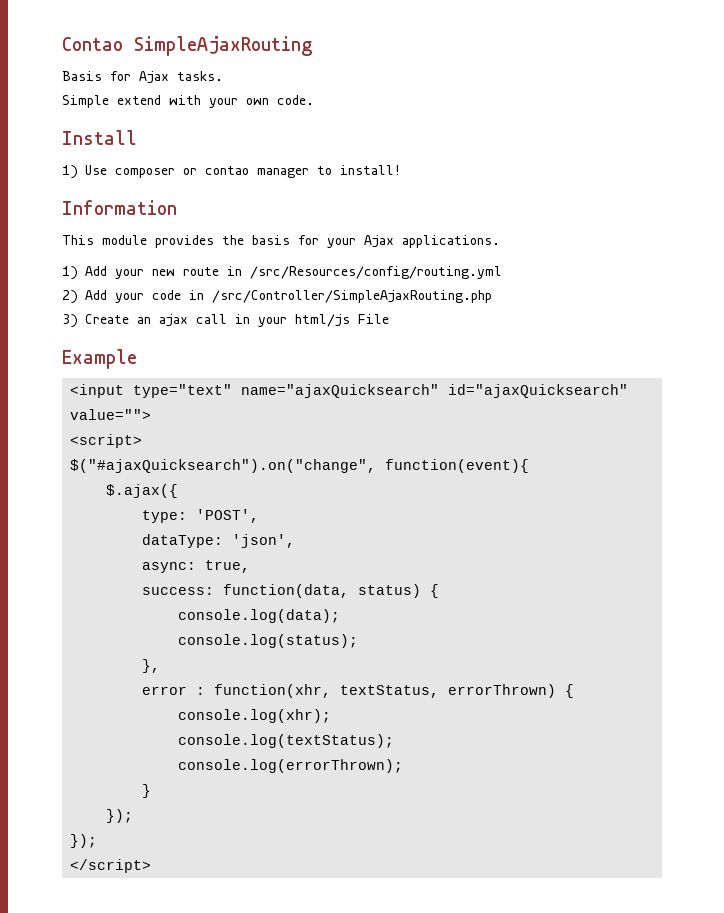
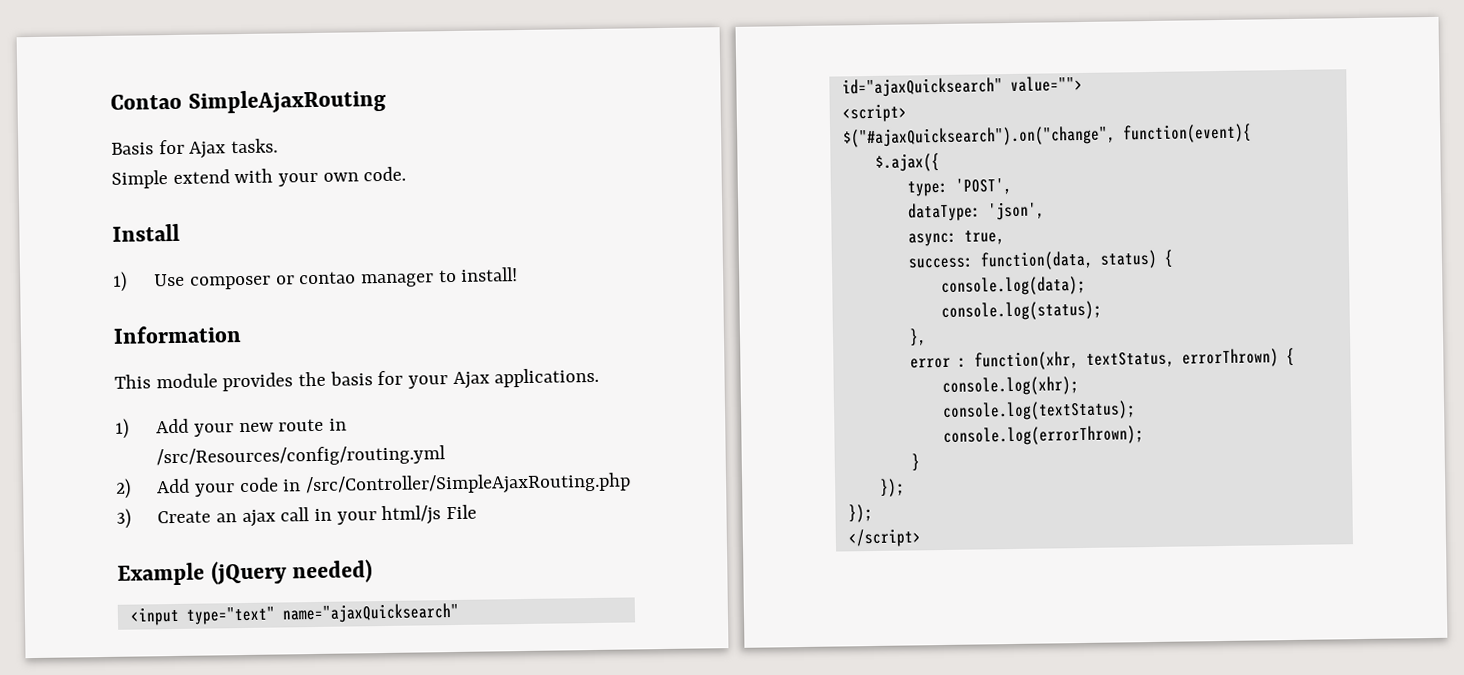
(137, 359) none -> [210,559,374,585] (jQuery needed)

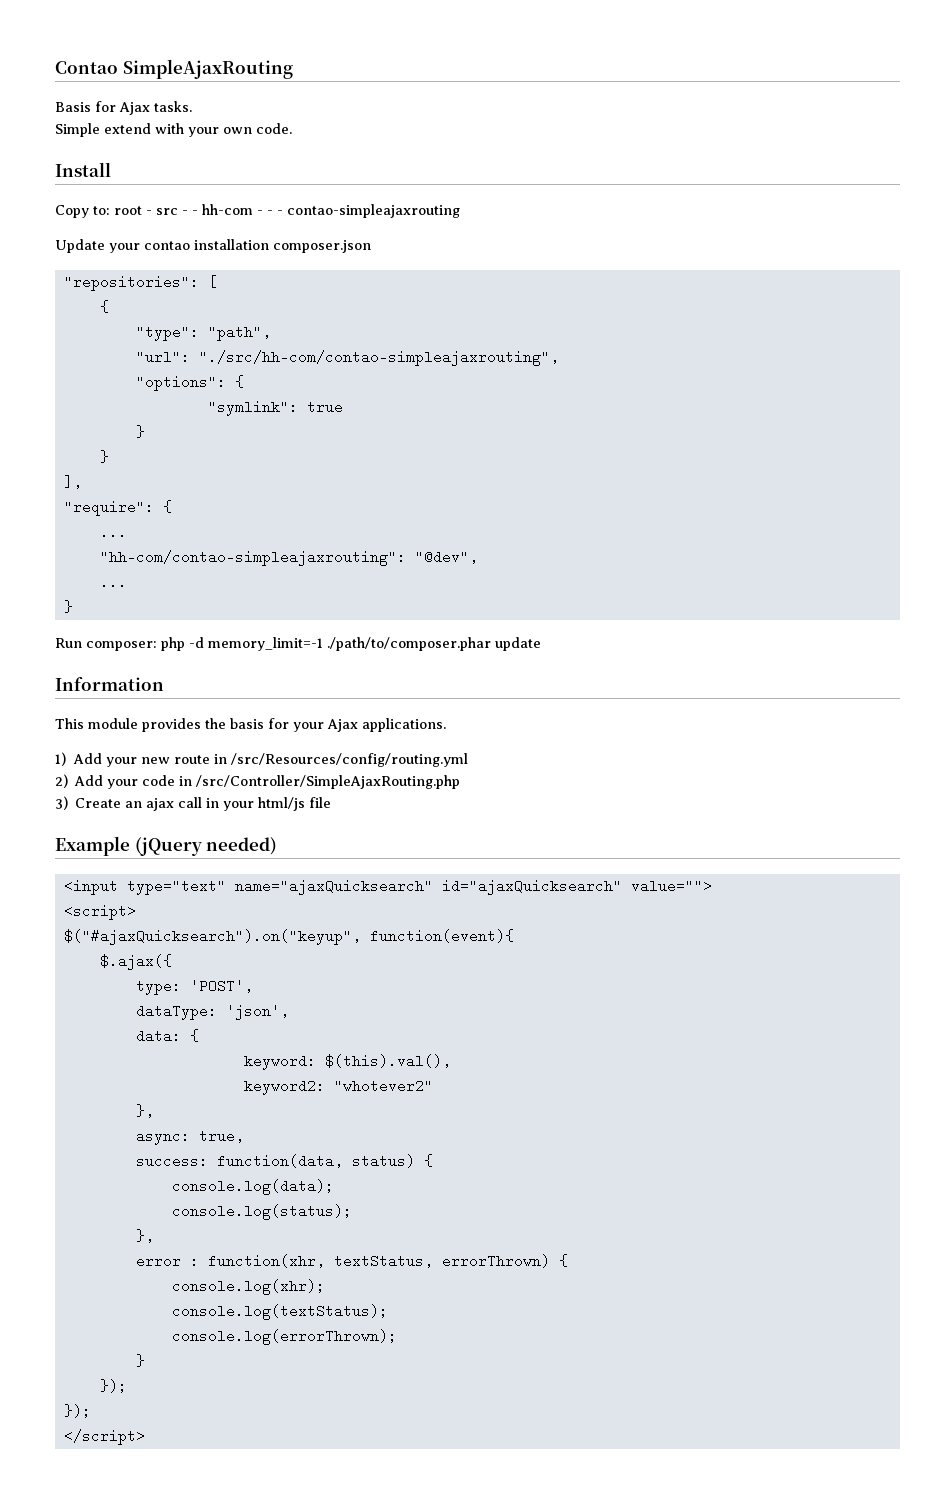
[112,267,519,292] 1) Use composer or contao manager to install! -> [55,204,460,218] [55,239,371,253] [63,275,217,291] [99,300,109,313] [135,325,271,341] [135,350,559,366] [135,375,244,391] [207,400,343,416] [135,425,145,438] [99,450,109,463] [63,475,82,489] [63,500,172,516] [99,525,127,539] [99,550,478,566] [99,575,127,589] [63,600,73,613] [55,637,541,651] Copy to: root - src - - hh-com - - - contao-simpleajaxrouting // Update your contao installation composer.json // "repositories": [ // { // "type": "path", // "url": "./src/hh-com/contao-simpleajaxrouting", // "options": { // "symlink": true // } // } // ], // "require": { // ... // "hh-com/contao-simpleajaxrouting": "@dev", // ... // } // Run composer: php -d memory_limit=-1 ./path/to/composer.phar update
[445,504,477,520] File -> [309,797,332,808] file
[842,125,1116,148] $("#ajaxQuicksearch").on("change", -> [63,929,361,945] $("#ajaxQuicksearch").on("keyup",
(1045, 211) none -> [135,1029,199,1043] [243,1054,451,1070] [243,1079,433,1095] [135,1104,154,1118] // data: { // keyword: $(this).val(), // keyword2: "whotever2" // },

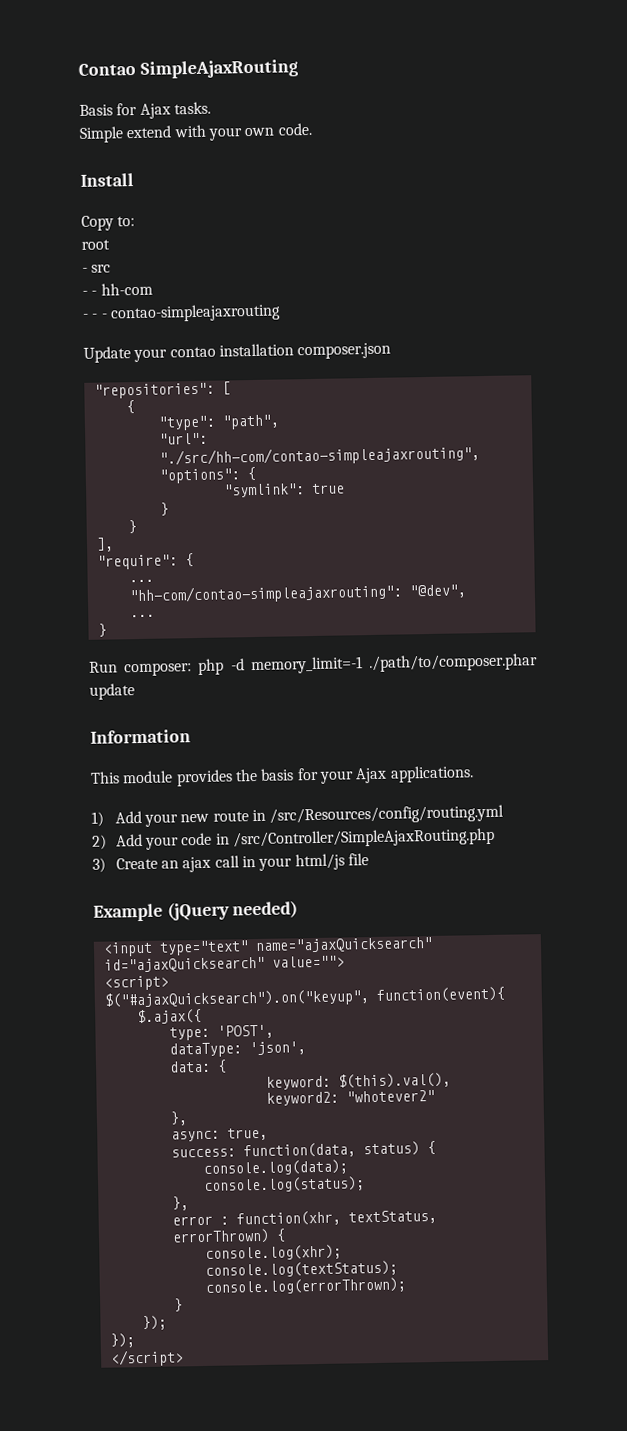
(110, 210) none -> (136, 221) //
(142, 210) none -> (110, 244) //
(178, 211) none -> (112, 268) //
(253, 209) none -> (153, 289) //

